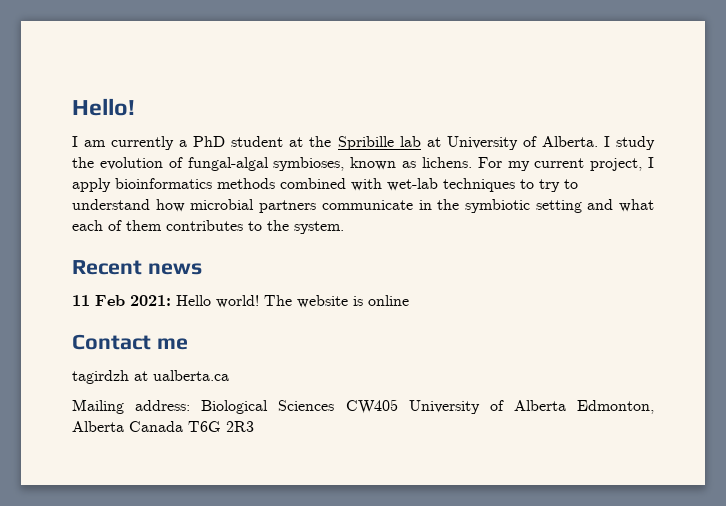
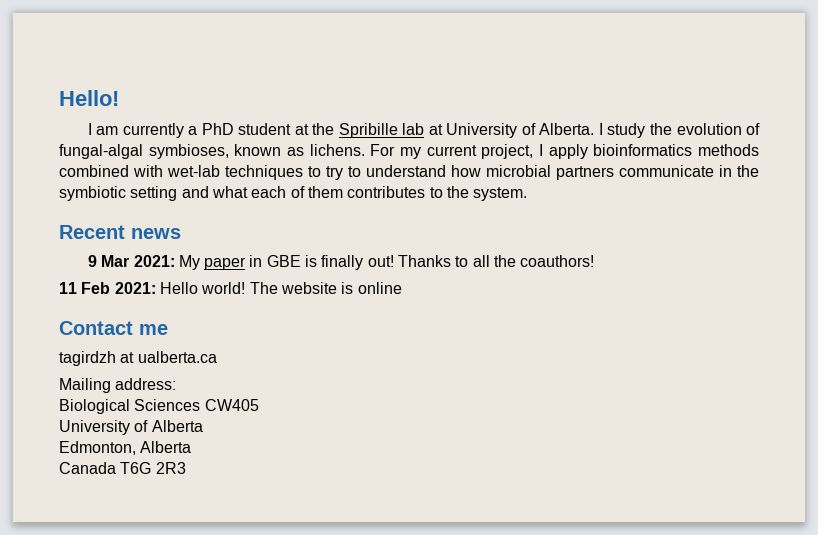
(202, 269) none -> [87,255,595,270] // 9 Mar 2021: My paper in GBE is finally out! Thanks to all the coauthors!
(191, 405) none -> (177, 384) //
(398, 406) none -> (259, 405) //
(566, 405) none -> (203, 426) //
(124, 426) none -> (192, 447) //

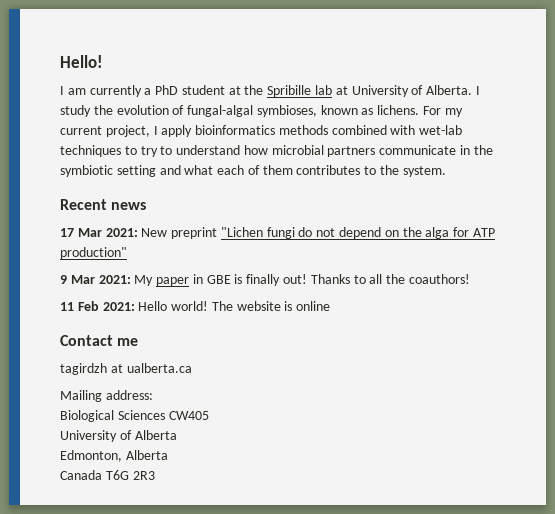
(181, 233) none -> [60,227,495,239] [60,247,127,259] // 17 Mar 2021: New preprint "Lichen fungi do not depend on the alga for ATP production"

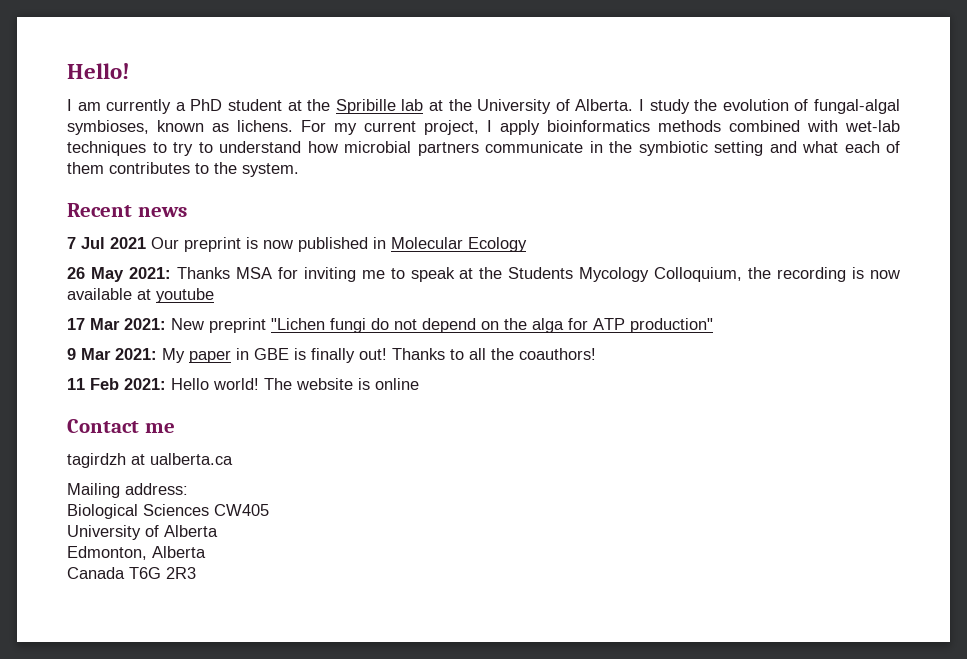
(348, 90) none -> [448,99,472,111] the
(147, 206) none -> [67,237,527,252] [67,267,901,282] [67,288,214,303] // 7 Jul 2021 Our preprint is now published in Molecular Ecology // 26 May 2021: Thanks MSA for inviting me to speak at the Students Mycology Colloquium, the recording is now available at youtube

